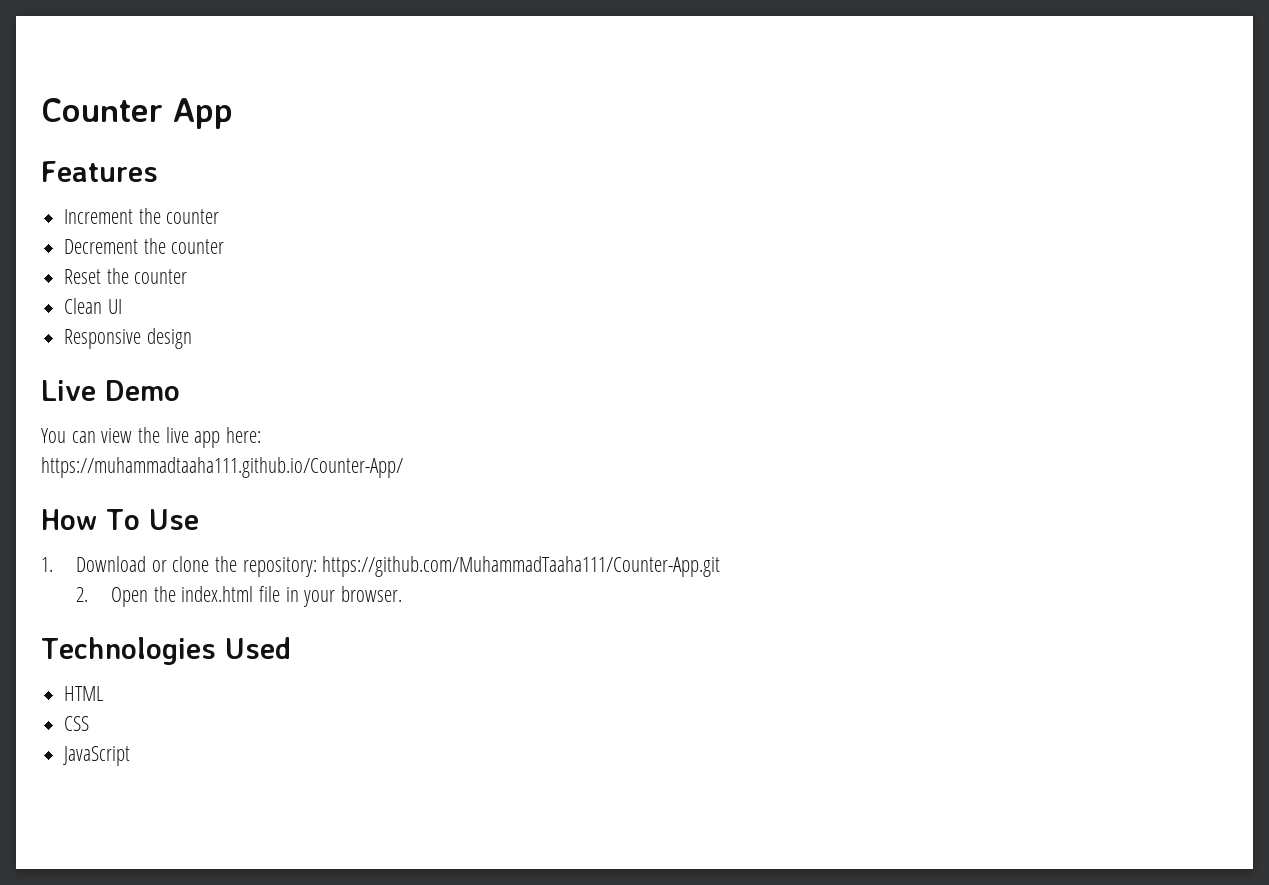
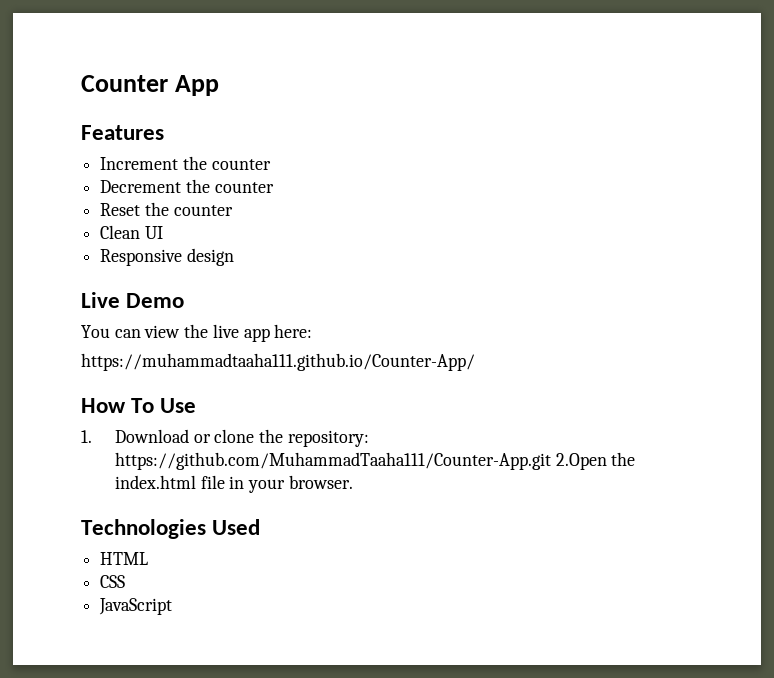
[76,587,149,607] // 2. Open -> [555,453,607,470] 2.Open

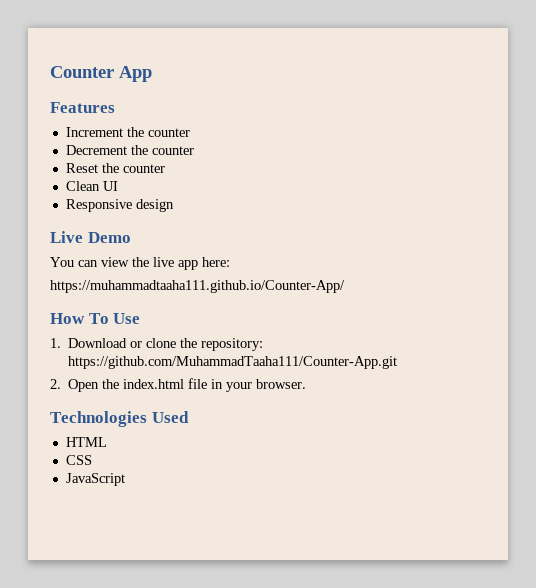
[555,453,607,470] 2.Open -> [50,379,100,392] // 2. Open

